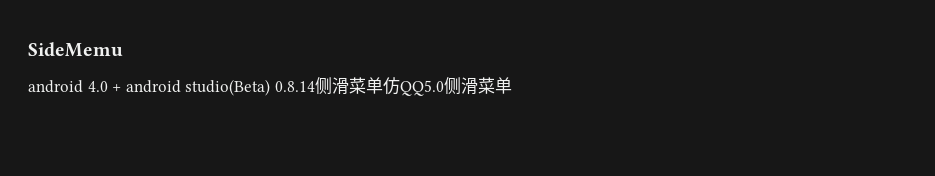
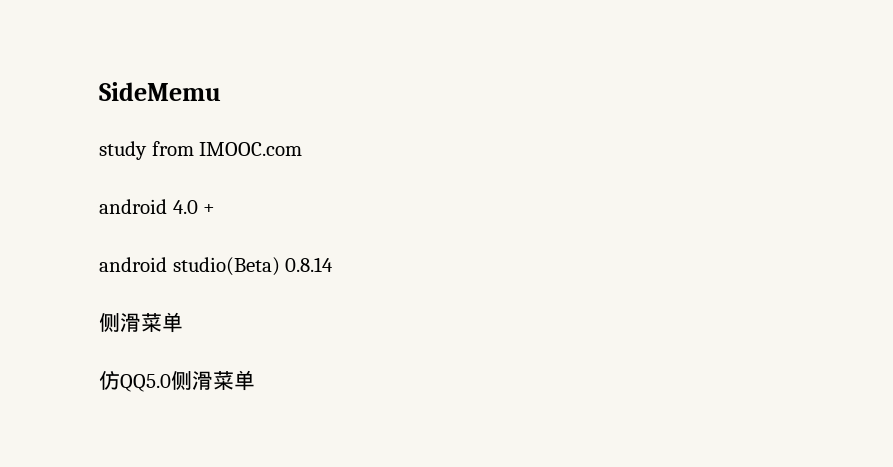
(123, 49) none -> [99,141,303,160] // study from IMOOC.com
(122, 88) none -> (216, 209) //
[314,77,383,95] 侧滑菜单 -> [99,312,183,333] // 侧滑菜单 //

